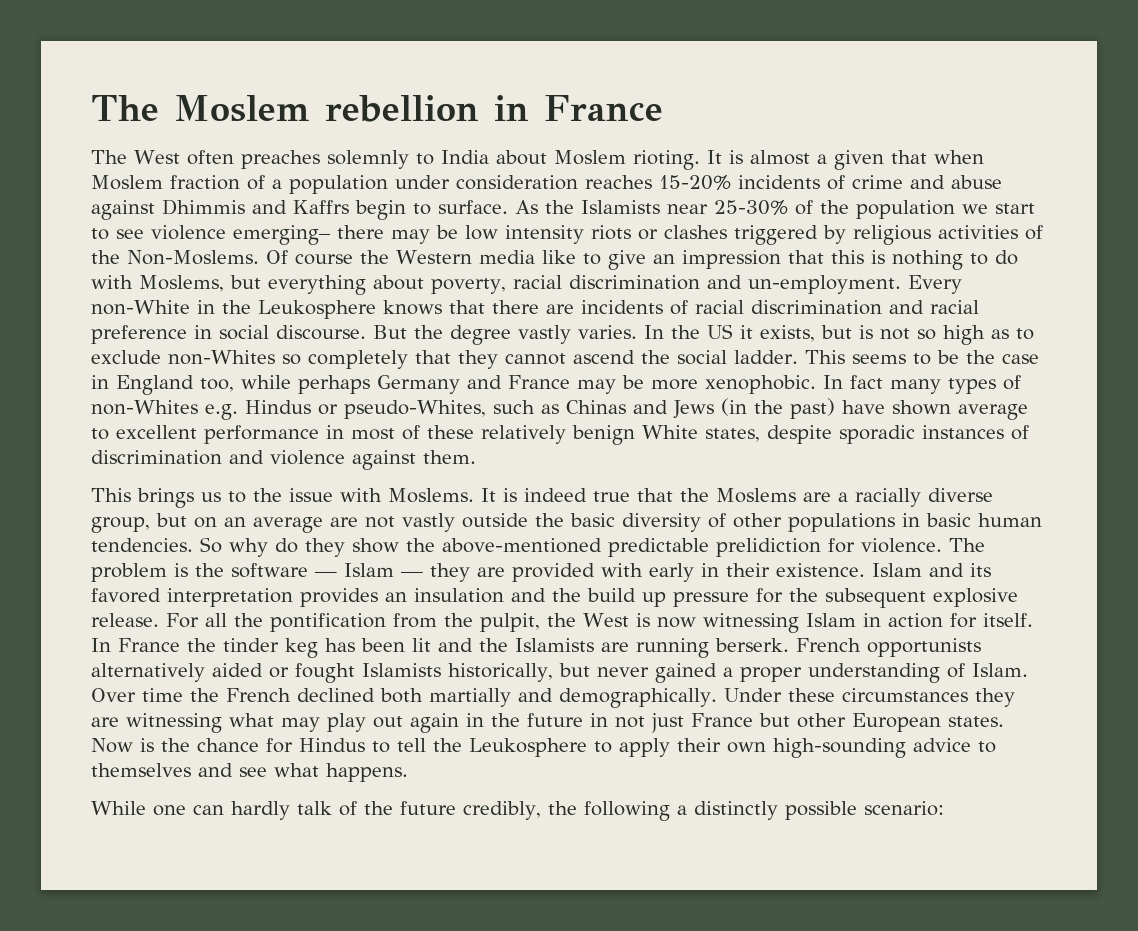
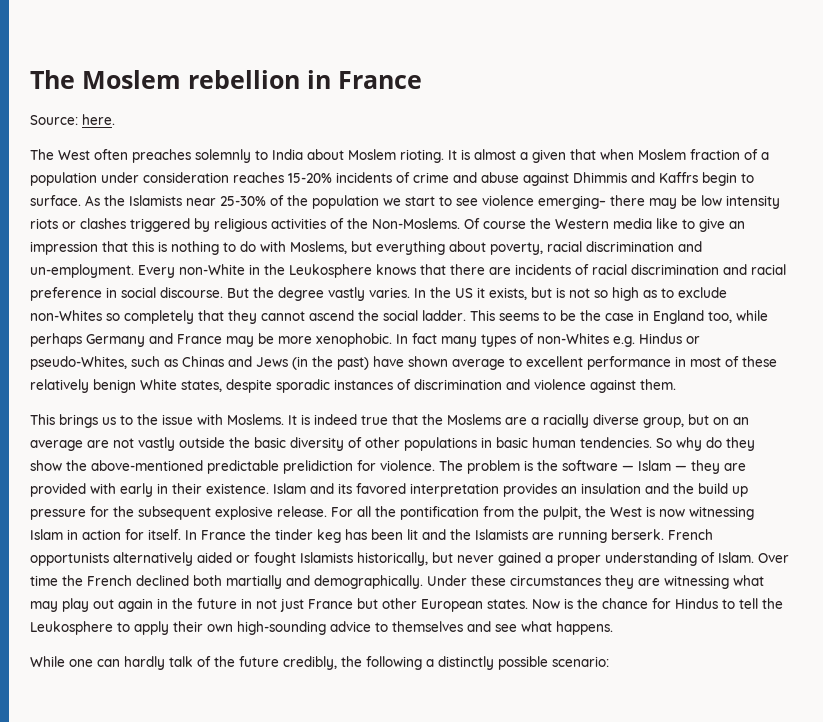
(663, 108) none -> [30,114,115,125] // Source: here.

